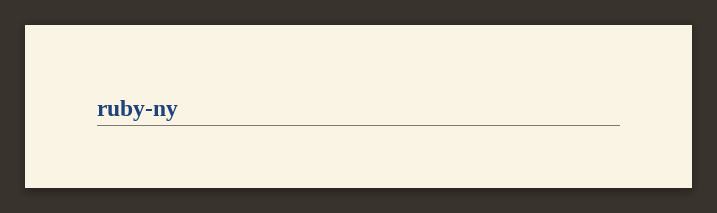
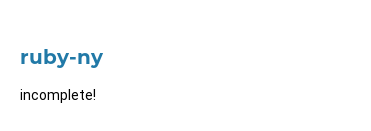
(178, 110) none -> [20,89,96,103] // incomplete!

